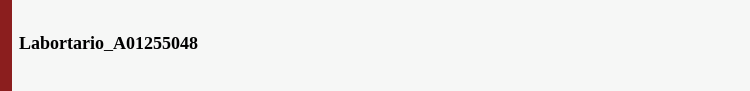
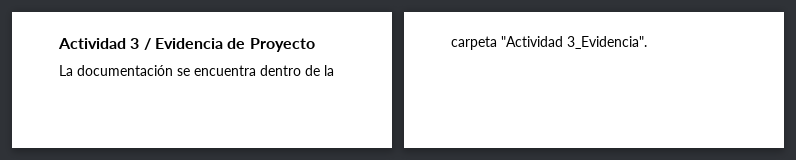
[19,36,198,51] Labortario_A01255048 -> [58,38,315,52] [59,65,334,76] [451,36,647,50] Actividad 3 / Evidencia de Proyecto // La documentación se encuentra dentro de la carpeta "Actividad 3_Evidencia".

